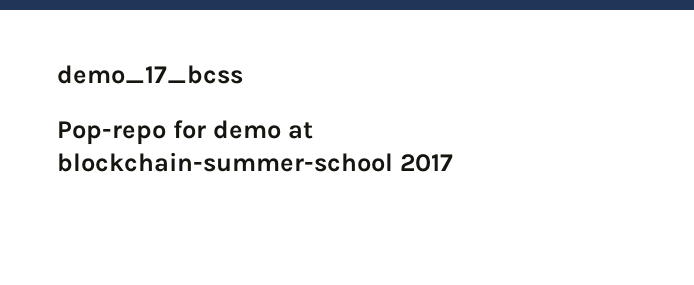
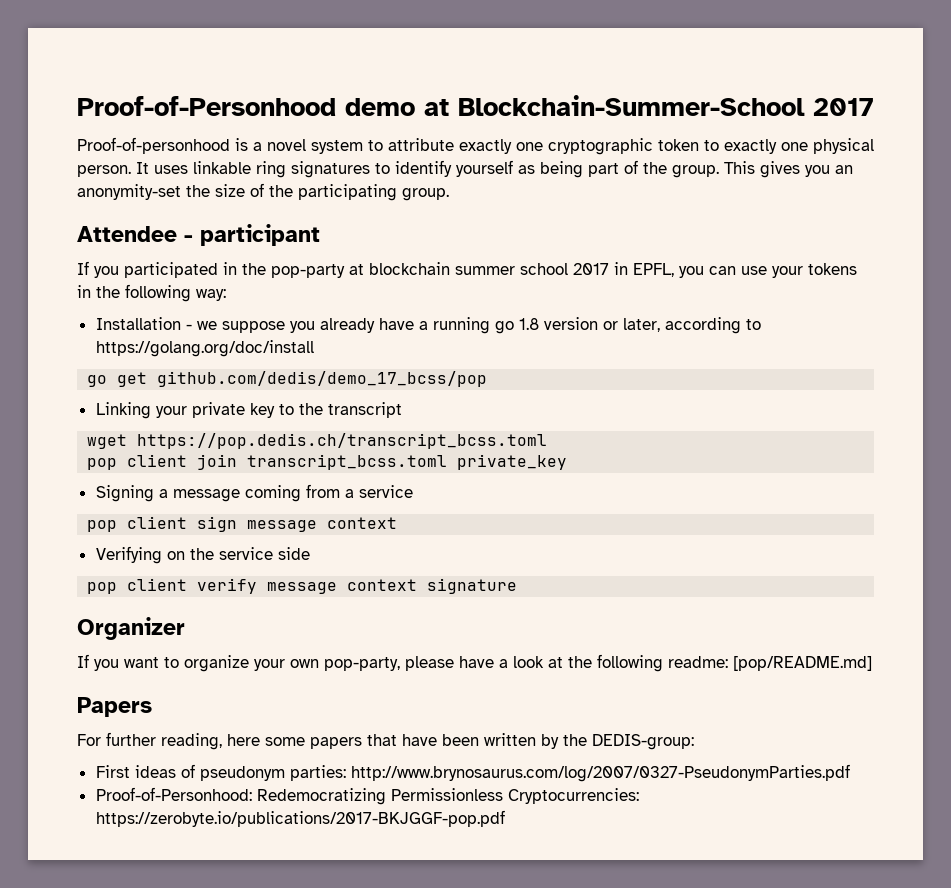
[57,65,243,84] [57,120,206,145] demo_17_bcss // Pop-repo for -> [77,96,336,116] Proof-of-Personhood
[57,152,453,172] blockchain-summer-school 2017 -> [458,95,874,116] [77,137,874,155] [77,160,853,178] [77,183,449,201] [77,224,320,246] [77,261,857,278] [77,284,226,302] [95,317,761,334] [95,340,314,357] [87,371,488,387] [95,402,402,419] [87,433,548,449] [87,454,568,470] [95,484,413,502] [87,516,398,532] [95,546,310,564] [87,578,518,594] [77,617,185,640] [77,654,872,672] [77,697,152,717] [77,732,694,750] [95,764,850,782] [95,787,639,805] [95,810,505,827] Blockchain-Summer-School 2017 // Proof-of-personhood is a novel system to attribute exactly one cryptographic token to exactly one physical person. It uses linkable ring signatures to identify yourself as being part of the group. This gives you an anonymity-set the size of the participating group. // Attendee - participant // If you participated in the pop-party at blockchain summer school 2017 in EPFL, you can use your tokens in the following way: // Installation - we suppose you already have a running go 1.8 version or later, according to https://golang.org/doc/install // go get github.com/dedis/demo_17_bcss/pop // Linking your private key to the transcript // wget https://pop.dedis.ch/transcript_bcss.toml // pop client join transcript_bcss.toml private_key // Signing a message coming from a service // pop client sign message context // Verifying on the service side // pop client verify message context signature // Organizer // If you want to organize your own pop-party, please have a look at the following readme: [pop/README.md] // Papers // For further reading, here some papers that have been written by the DEDIS-group: // First ideas of pseudonym parties: http://www.brynosaurus.com/log/2007/0327-PseudonymParties.pdf // Proof-of-Personhood: Redemocratizing Permissionless Cryptocurrencies: https://zerobyte.io/publications/2017-BKJGGF-pop.pdf

